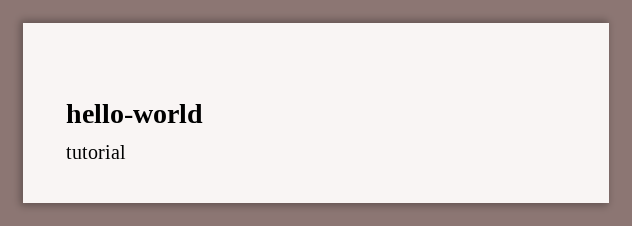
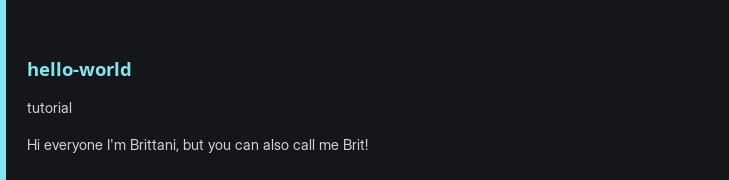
(126, 152) none -> [27,139,368,153] // Hi everyone I'm Brittani, but you can also call me Brit!

